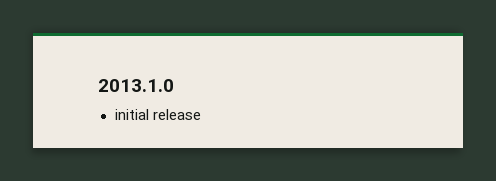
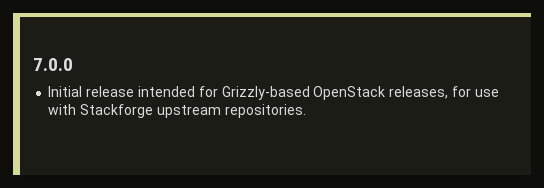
[98,79,174,92] [114,109,201,120] 2013.1.0 // initial release -> [33,58,73,71] [48,86,499,100] [48,104,306,118] 7.0.0 // Initial release intended for Grizzly-based OpenStack releases, for use with Stackforge upstream repositories.

